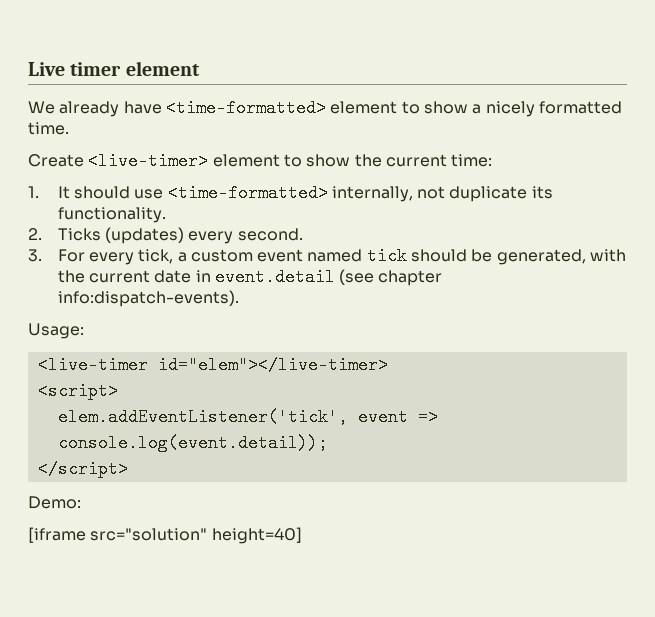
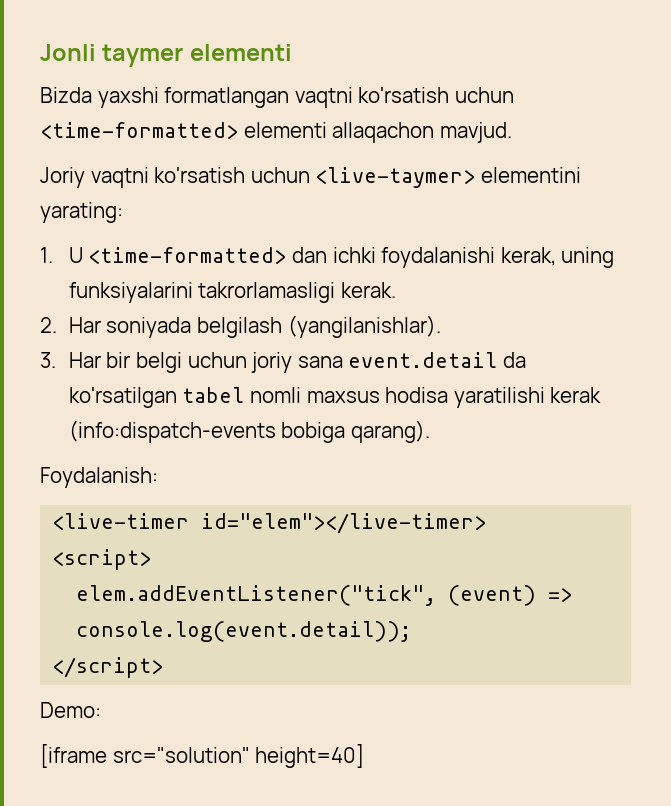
[28,61,200,76] [28,99,622,117] [28,122,69,135] [28,152,493,170] [28,184,553,202] [57,207,166,223] [28,227,303,244] [28,247,627,265] [57,268,443,286] [57,290,239,307] [28,323,84,339] Live timer element // We already have <time-formatted> element to show a nicely formatted time. // Create <live-timer> element to show the current time: // 1. It should use <time-formatted> internally, not duplicate its functionality. // 2. Ticks (updates) every second. // 3. For every tick, a custom event named tick should be generated, with the current date in event.detail (see chapter info:dispatch-events). // Usage: -> [40,44,292,67] [40,87,514,108] [40,122,512,143] [40,167,581,188] [40,202,123,223] [40,247,615,268] [68,282,396,303] [40,315,441,338] [40,352,526,373] [68,387,602,408] [68,420,430,443] [40,467,158,488] Jonli taymer elementi // Bizda yaxshi formatlangan vaqtni ko'rsatish uchun <time-formatted> elementi allaqachon mavjud. // Joriy vaqtni ko'rsatish uchun <live-taymer> elementini yarating: // 1. U <time-formatted> dan ichki foydalanishi kerak, uning funksiyalarini takrorlamasligi kerak. // 2. Har soniyada belgilash (yangilanishlar). // 3. Har bir belgi uchun joriy sana event.detail da ko'rsatilgan tabel nomli maxsus hodisa yaratilishi kerak (info:dispatch-events bobiga qarang). // Foydalanish:
[57,408,408,426] elem.addEventListener('tick', event -> [76,585,537,606] elem.addEventListener("tick", (event)

